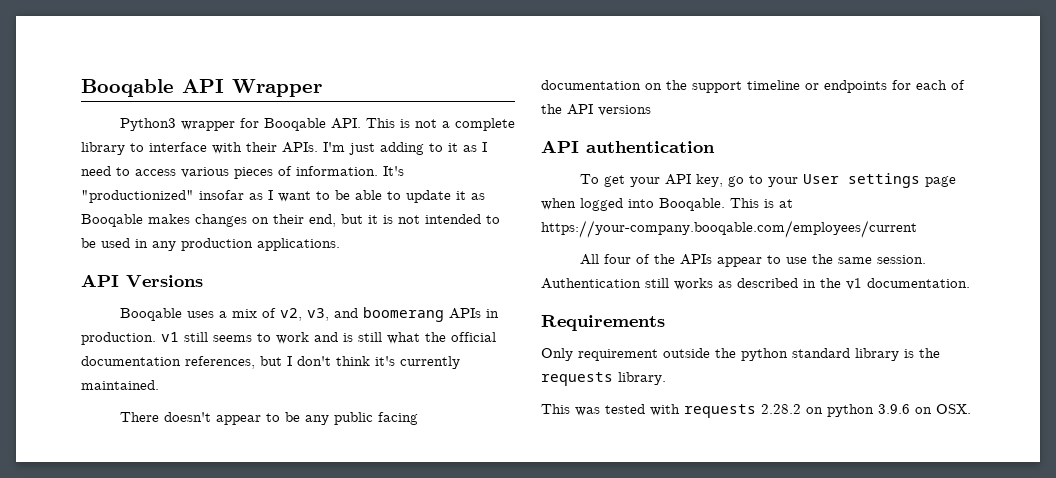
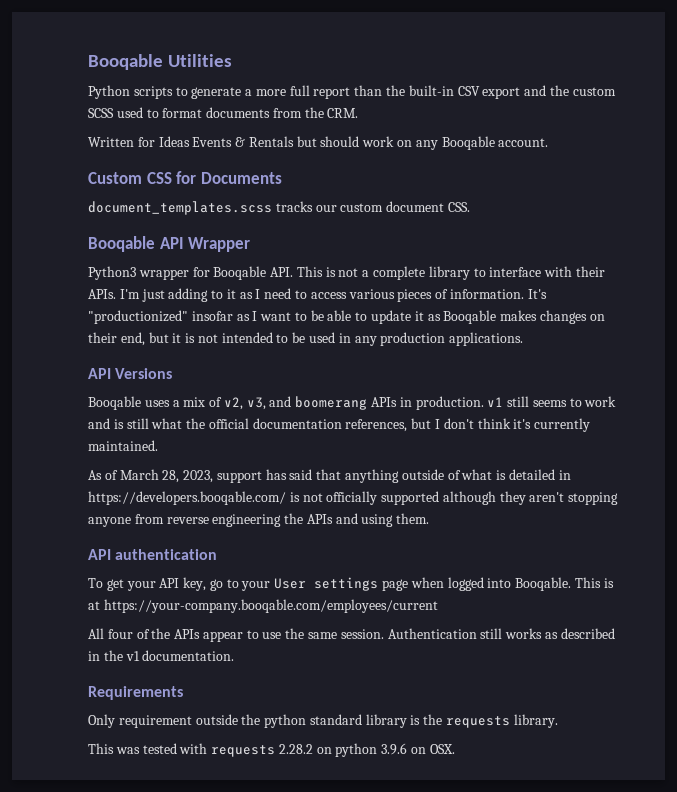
[81,79,174,97] Booqable -> [88,54,232,70] [88,85,616,99] [88,107,359,118] [88,136,549,150] [88,171,282,184] [88,201,470,215] [88,236,155,252] Booqable Utilities // Python scripts to generate a more full report than the built-in CSV export and the custom SCSS used to format documents from the CRM. // Written for Ideas Events & Rentals but should work on any Booqable account. // Custom CSS for Documents // document_templates.scss tracks our custom document CSS. // Booqable
[119,412,418,425] [541,80,965,93] [541,104,651,116] There doesn't appear to be any public facing documentation on the support timeline or endpoints for each of the API versions -> [88,469,571,483] [88,491,619,505] [88,513,430,527] As of March 28, 2023, support has said that anything outside of what is detailed in https://developers.booqable.com/ is not officially supported although they aren't stopping anyone from reverse engineering the APIs and using them.

